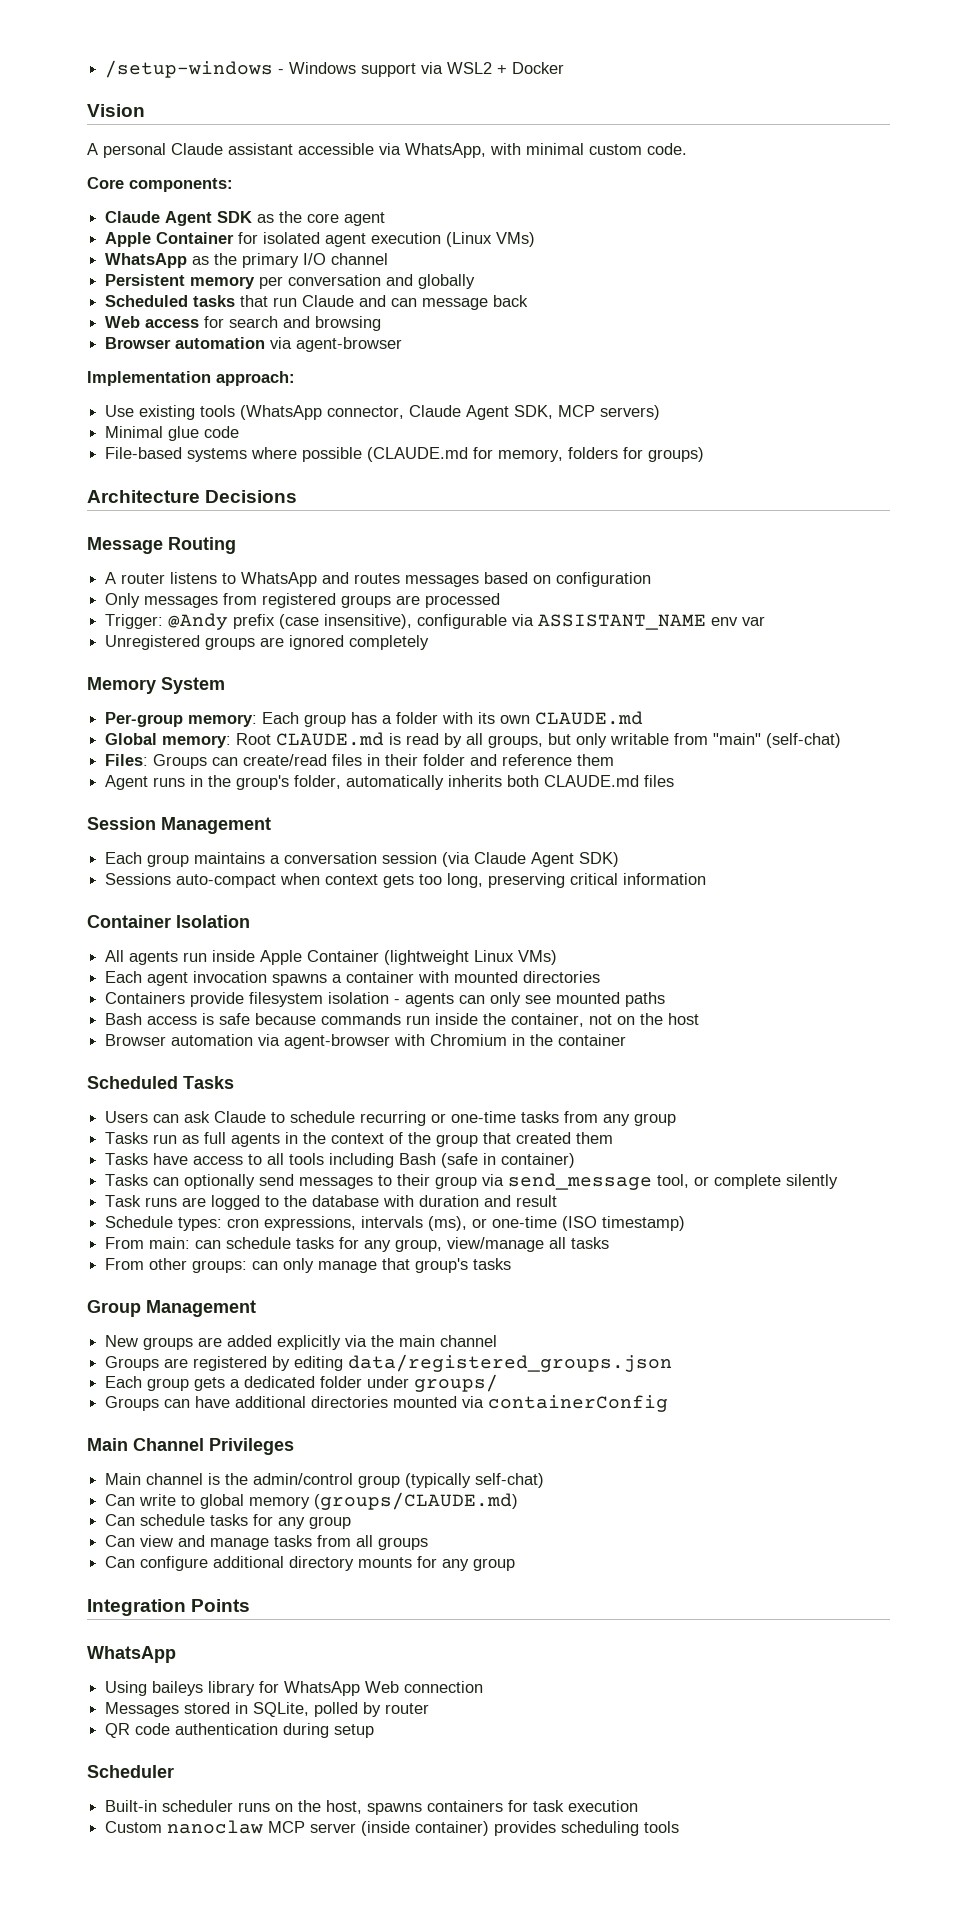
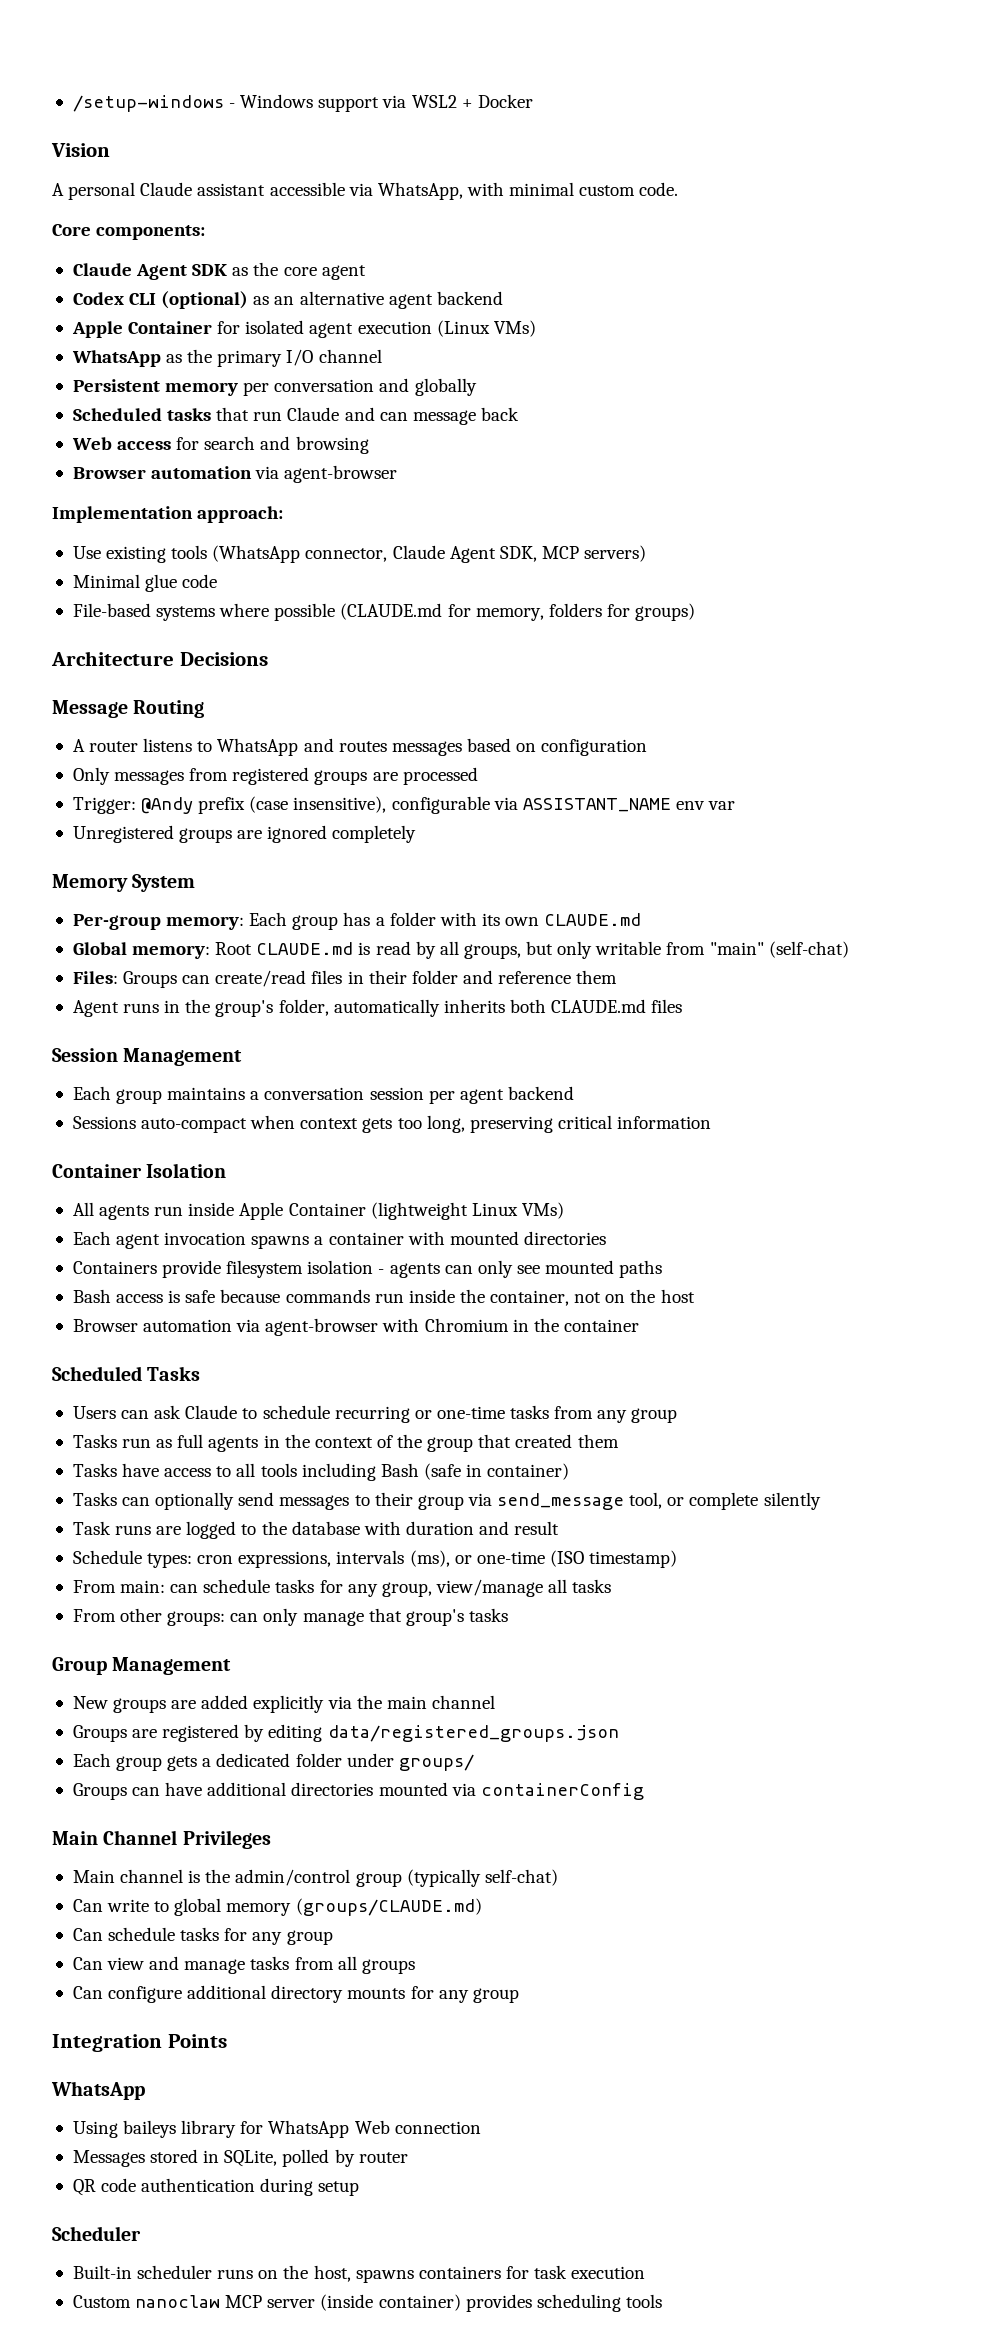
(386, 219) none -> [72,291,503,309] // Codex CLI (optional) as an alternative agent backend
[442,852,620,867] (via Claude Agent SDK) -> [428,1086,574,1104] per agent backend

